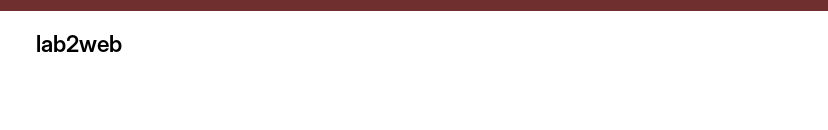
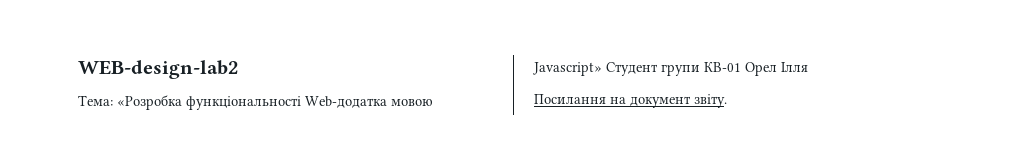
[36,35,122,52] lab2web -> [78,60,239,79] [78,95,433,110] [533,62,808,76] [534,94,727,108] WEB-design-lab2 // Тема: «Розробка функціональності Web-додатка мовою Javascript» Cтудент групи КВ-01 Орел Ілля // Посилання на документ звіту.

